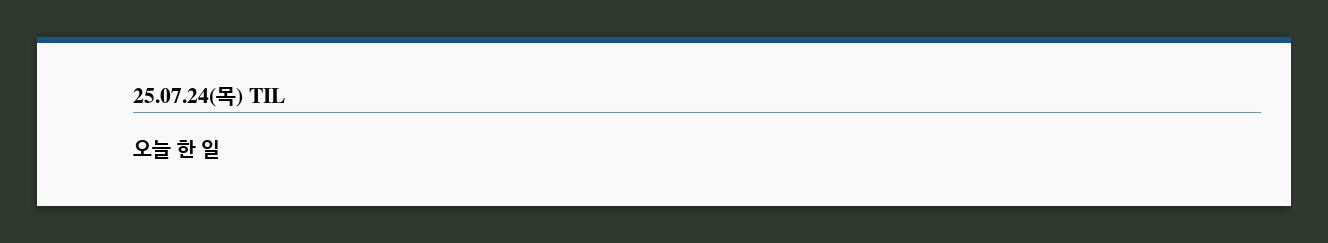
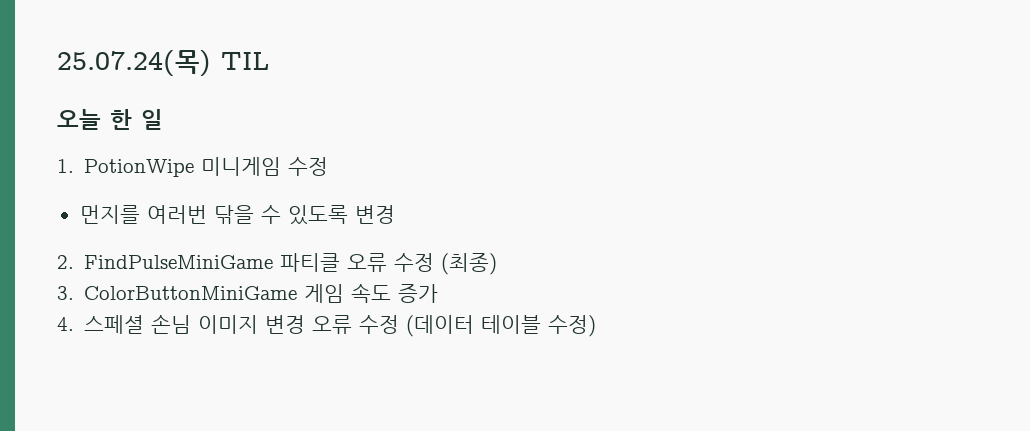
(221, 149) none -> [57,157,329,177] [79,205,395,225] [57,253,498,275] [57,283,439,303] [57,314,597,337] // 1. PotionWipe 미니게임 수정 // 먼지를 여러번 닦을 수 있도록 변경 // 2. FindPulseMiniGame 파티클 오류 수정 (최종) // 3. ColorButtonMiniGame 게임 속도 증가 // 4. 스페셜 손님 이미지 변경 오류 수정 (데이터 테이블 수정)

